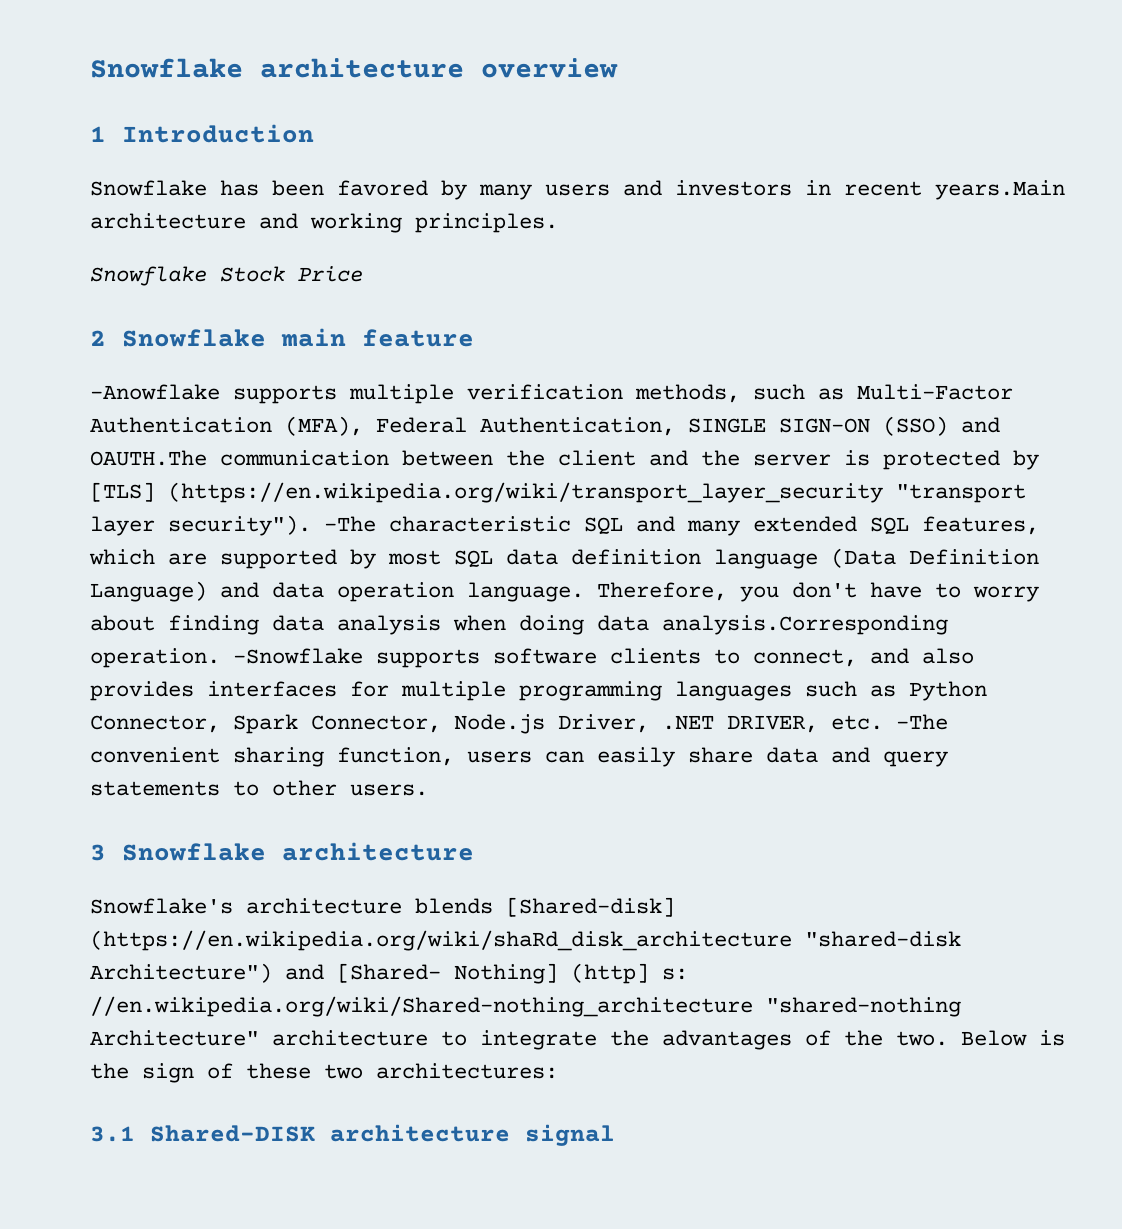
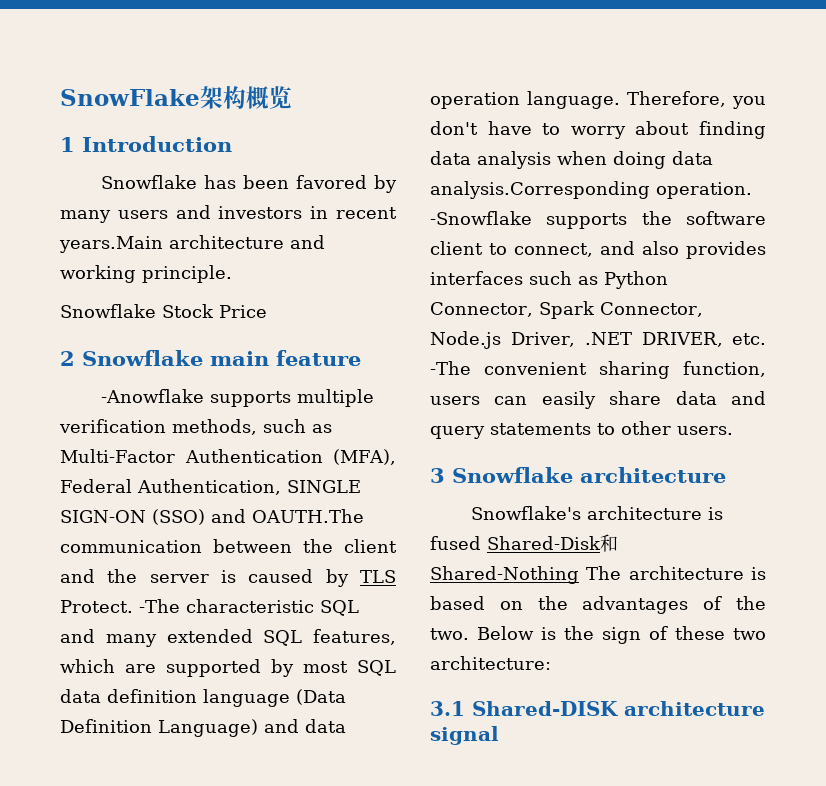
[90,58,618,78] Snowflake architecture overview -> [60,86,292,109] SnowFlake架构概览
[415,213,558,233] principles. -> [142,265,232,283] principle.
[883,450,1039,470] [90,482,1026,503] [90,515,311,536] protected by [TLS] (https://en.wikipedia.org/wiki/transport_layer_security "transport layer security"). -> [248,569,396,587] [60,600,133,613] caused by TLS Protect.
[493,648,701,664] software clients -> [641,211,766,225] [430,241,483,255] the software client
[350,681,792,701] for multiple programming languages -> (523, 278) none
[415,897,675,917] [90,930,961,951] [90,963,688,984] [90,996,961,1017] [90,1030,597,1050] blends [Shared-disk] (https://en.wikipedia.org/wiki/shaRd_disk_architecture "shared-disk Architecture") and [Shared- Nothing] (http] s: //en.wikipedia.org/wiki/Shared-nothing_architecture "shared-nothing Architecture" architecture to integrate -> [707,507,723,520] [430,534,618,552] [430,566,766,584] [430,596,523,610] is fused Shared-Disk和Shared-Nothing The architecture is based on
[376,1063,558,1079] architectures: -> [430,656,551,670] architecture:

